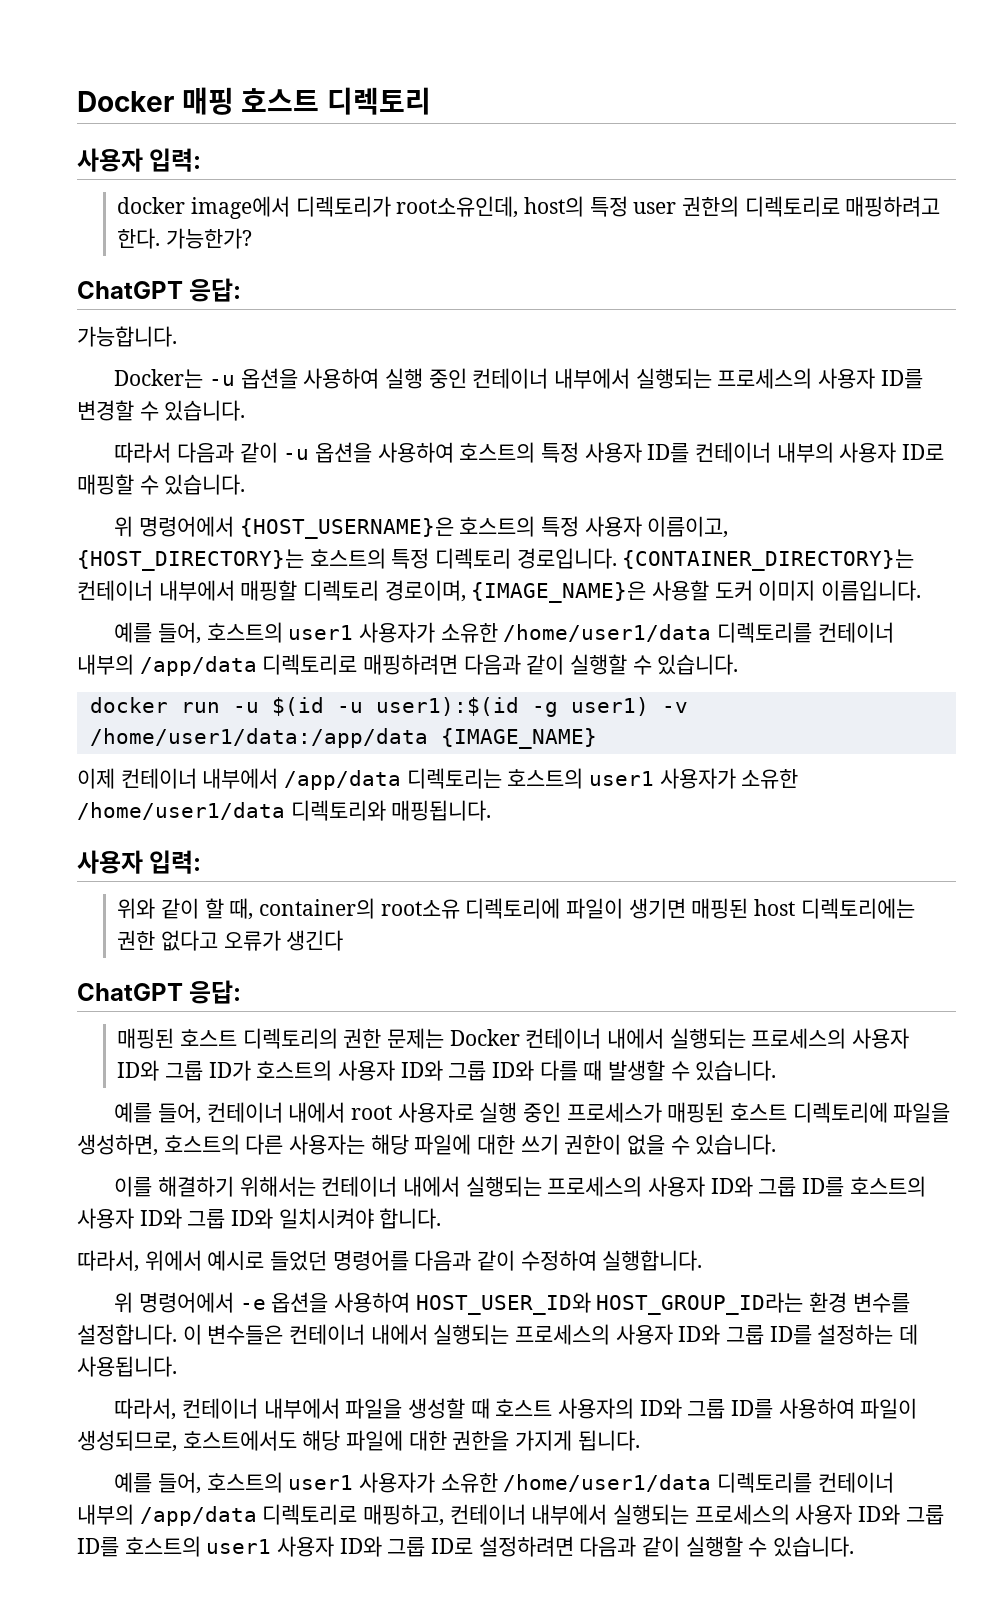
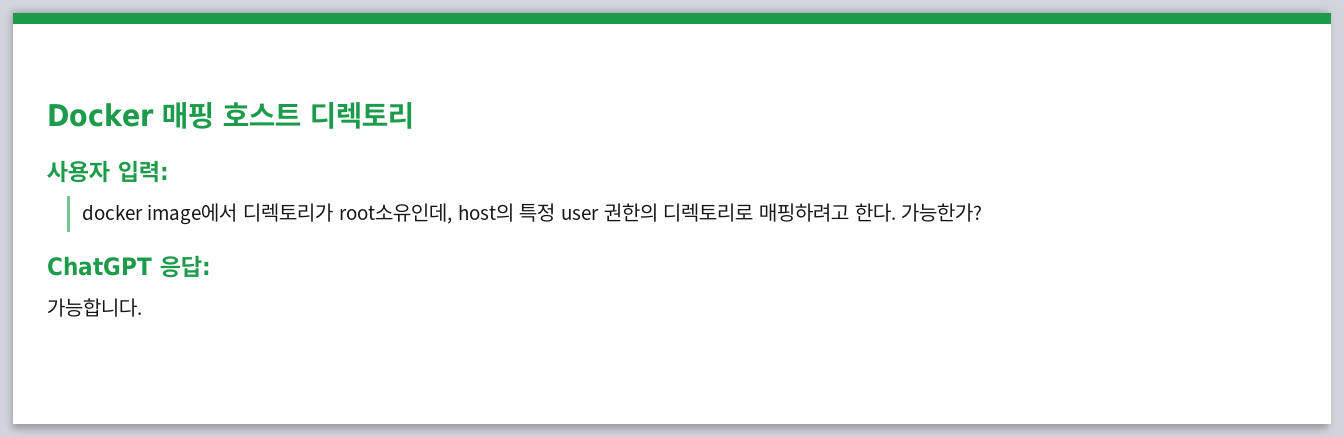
[114,368,923,389] [77,400,246,421] [114,442,944,463] [77,474,246,495] [114,516,729,539] [77,548,915,571] [77,580,922,603] [114,622,894,644] [77,654,739,676] [89,697,688,717] [89,728,597,749] [77,768,799,790] [77,800,492,821] [77,850,202,874] [117,898,915,920] [117,930,344,951] [77,980,242,1004] [117,1028,910,1049] [117,1060,777,1081] [114,1102,951,1124] [77,1134,777,1156] [114,1176,926,1197] [77,1208,442,1229] [77,1250,703,1272] [114,1292,910,1315] [77,1324,919,1345] [77,1356,177,1377] [114,1398,918,1420] [77,1430,640,1452] [114,1472,894,1494] [77,1504,944,1526] [77,1536,855,1557] // Docker는 -u 옵션을 사용하여 실행 중인 컨테이너 내부에서 실행되는 프로세스의 사용자 ID를 변경할 수 있습니다. // 따라서 다음과 같이 -u 옵션을 사용하여 호스트의 특정 사용자 ID를 컨테이너 내부의 사용자 ID로 매핑할 수 있습니다. // 위 명령어에서 {HOST_USERNAME}은 호스트의 특정 사용자 이름이고, {HOST_DIRECTORY}는 호스트의 특정 디렉토리 경로입니다. {CONTAINER_DIRECTORY}는 컨테이너 내부에서 매핑할 디렉토리 경로이며, {IMAGE_NAME}은 사용할 도커 이미지 이름입니다. // 예를 들어, 호스트의 user1 사용자가 소유한 /home/user1/data 디렉토리를 컨테이너 내부의 /app/data 디렉토리로 매핑하려면 다음과 같이 실행할 수 있습니다. // docker run -u $(id -u user1):$(id -g user1) -v /home/user1/data:/app/data {IMAGE_NAME} // 이제 컨테이너 내부에서 /app/data 디렉토리는 호스트의 user1 사용자가 소유한 /home/user1/data 디렉토리와 매핑됩니다. // 사용자 입력: // 위와 같이 할 때, container의 root소유 디렉토리에 파일이 생기면 매핑된 host 디렉토리에는 권한 없다고 오류가 생긴다 // ChatGPT 응답: // 매핑된 호스트 디렉토리의 권한 문제는 Docker 컨테이너 내에서 실행되는 프로세스의 사용자 ID와 그룹 ID가 호스트의 사용자 ID와 그룹 ID와 다를 때 발생할 수 있습니다. // 예를 들어, 컨테이너 내에서 root 사용자로 실행 중인 프로세스가 매핑된 호스트 디렉토리에 파일을 생성하면, 호스트의 다른 사용자는 해당 파일에 대한 쓰기 권한이 없을 수 있습니다. // 이를 해결하기 위해서는 컨테이너 내에서 실행되는 프로세스의 사용자 ID와 그룹 ID를 호스트의 사용자 ID와 그룹 ID와 일치시켜야 합니다. // 따라서, 위에서 예시로 들었던 명령어를 다음과 같이 수정하여 실행합니다. // 위 명령어에서 -e 옵션을 사용하여 HOST_USER_ID와 HOST_GROUP_ID라는 환경 변수를 설정합니다. 이 변수들은 컨테이너 내에서 실행되는 프로세스의 사용자 ID와 그룹 ID를 설정하는 데 사용됩니다. // 따라서, 컨테이너 내부에서 파일을 생성할 때 호스트 사용자의 ID와 그룹 ID를 사용하여 파일이 생성되므로, 호스트에서도 해당 파일에 대한 권한을 가지게 됩니다. // 예를 들어, 호스트의 user1 사용자가 소유한 /home/user1/data 디렉토리를 컨테이너 내부의 /app/data 디렉토리로 매핑하고, 컨테이너 내부에서 실행되는 프로세스의 사용자 ID와 그룹 ID를 호스트의 user1 사용자 ID와 그룹 ID로 설정하려면 다음과 같이 실행할 수 있습니다. -> (142, 307) none

